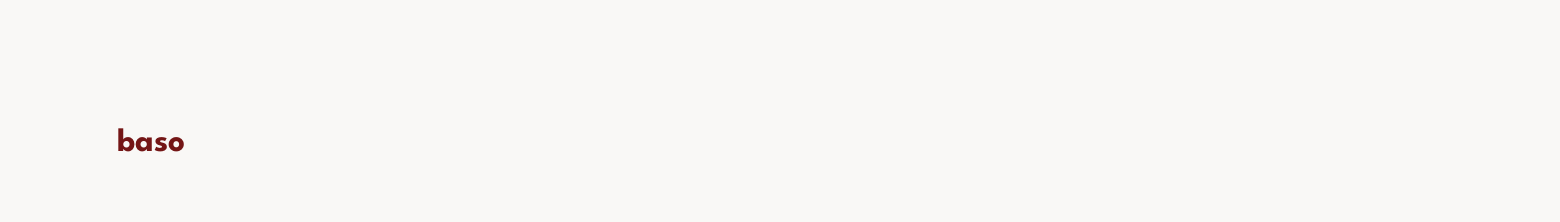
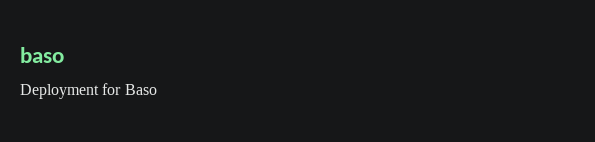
(185, 140) none -> [20,83,157,99] // Deployment for Baso

